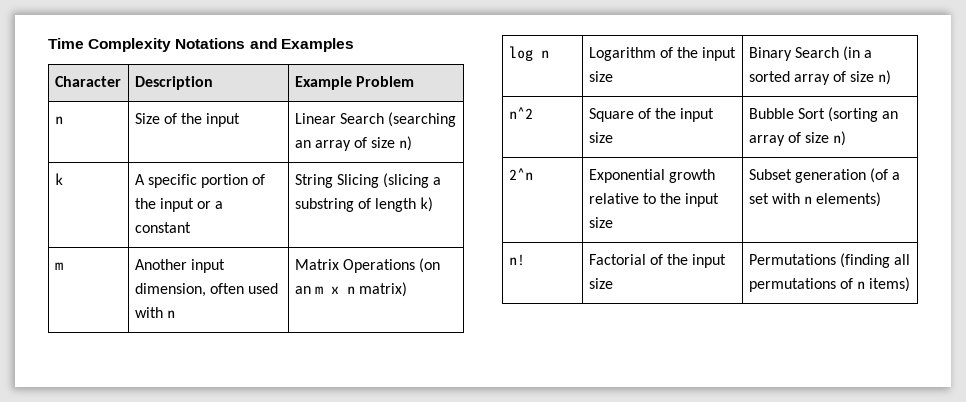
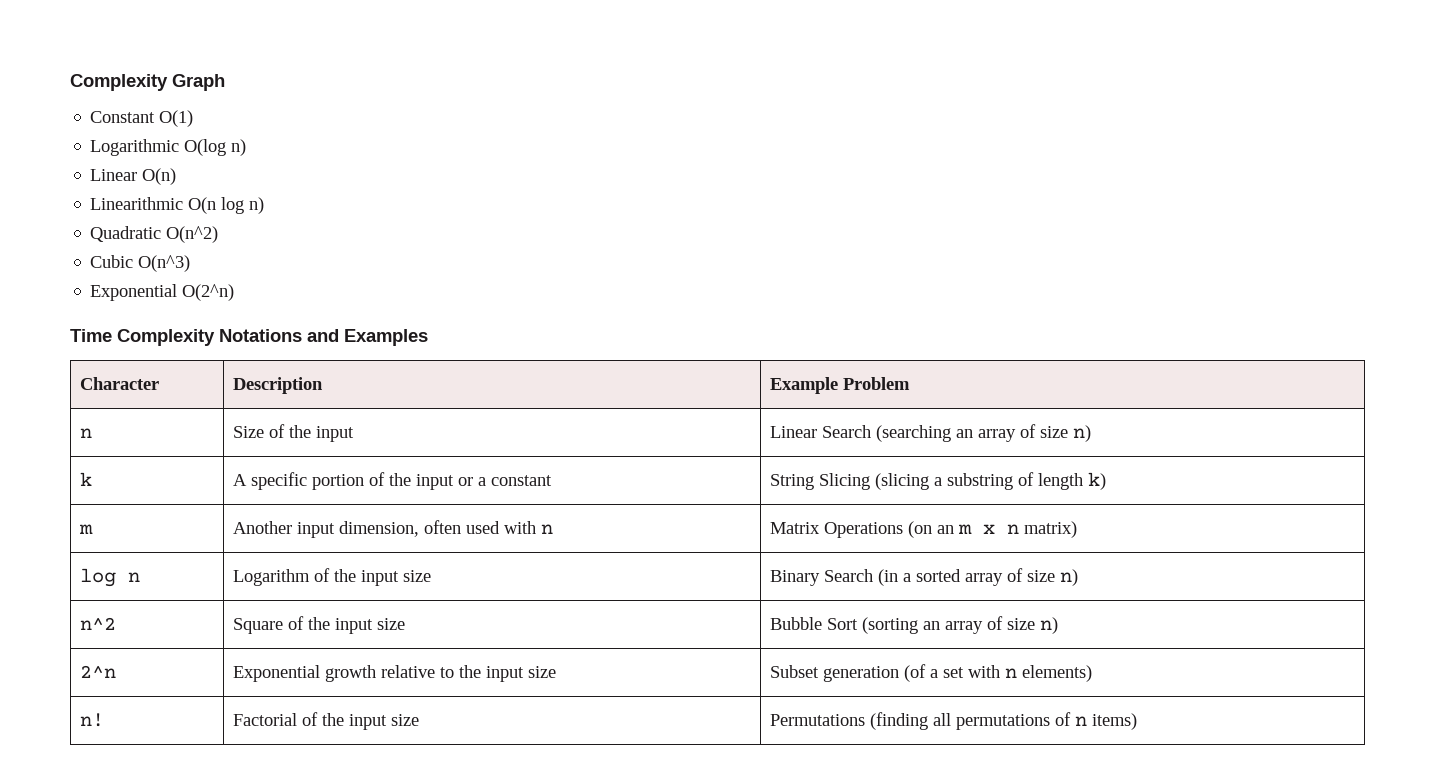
(48, 43) none -> [70,74,225,91] [90,110,194,127] [90,139,247,156] [90,168,177,185] [90,197,265,214] [90,226,219,243] [90,255,191,272] [90,284,235,301] Complexity Graph // Constant O(1) // Logarithmic O(log n) // Linear O(n) // Linearithmic O(n log n) // Quadratic O(n^2) // Cubic O(n^3) // Exponential O(2^n) //

